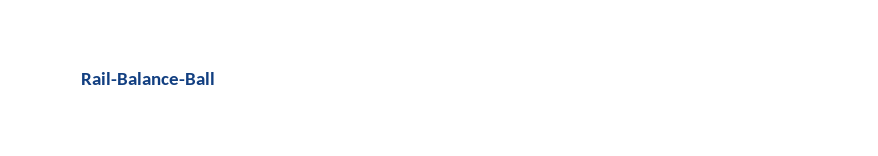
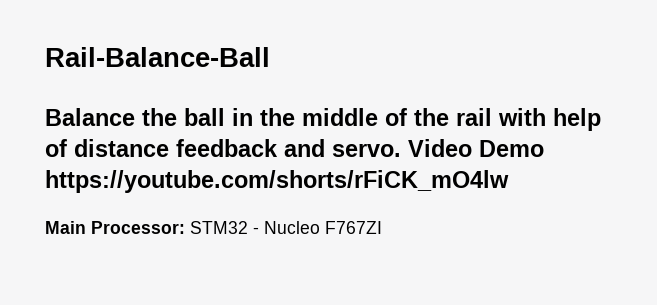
(215, 78) none -> [45,108,601,131] [45,139,544,157] [45,170,509,193] [45,221,382,234] // Balance the ball in the middle of the rail with help of distance feedback and servo. Video Demo https://youtube.com/shorts/rFiCK_mO4lw // Main Processor: STM32 - Nucleo F767ZI

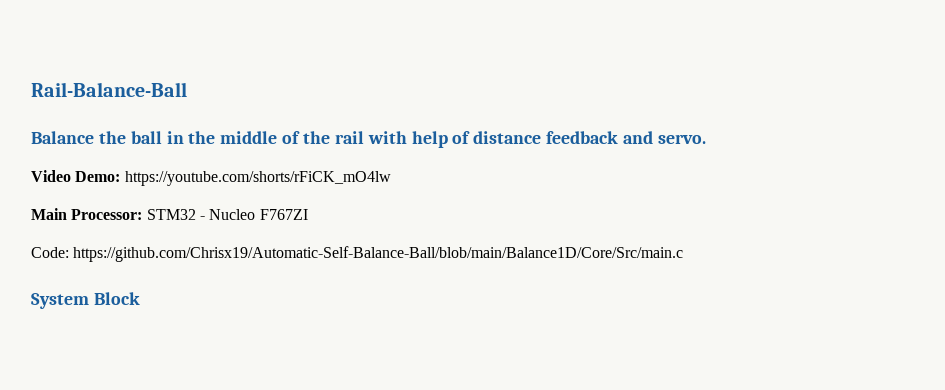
[408,139,544,157] Video Demo -> [31,170,121,182] // Video Demo:
(382, 227) none -> [31,246,684,262] [31,292,140,309] // Code: https://github.com/Chrisx19/Automatic-Self-Balance-Ball/blob/main/Balance1D/Core/Src/main.c // System Block

